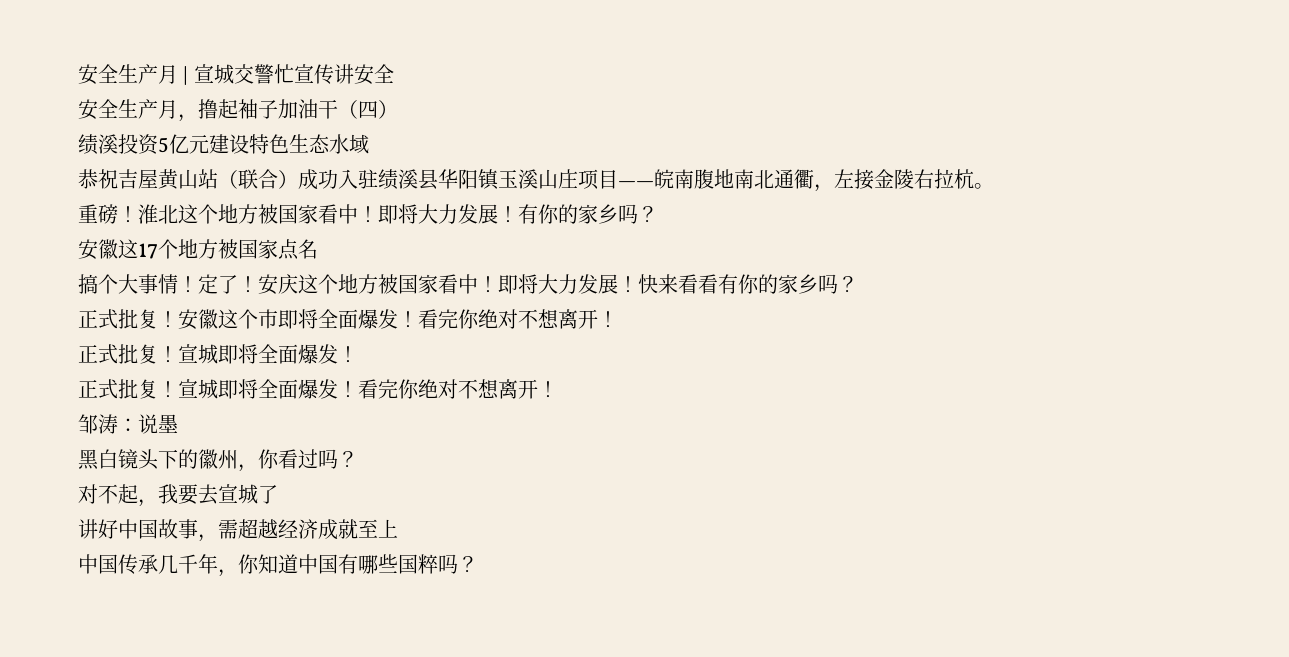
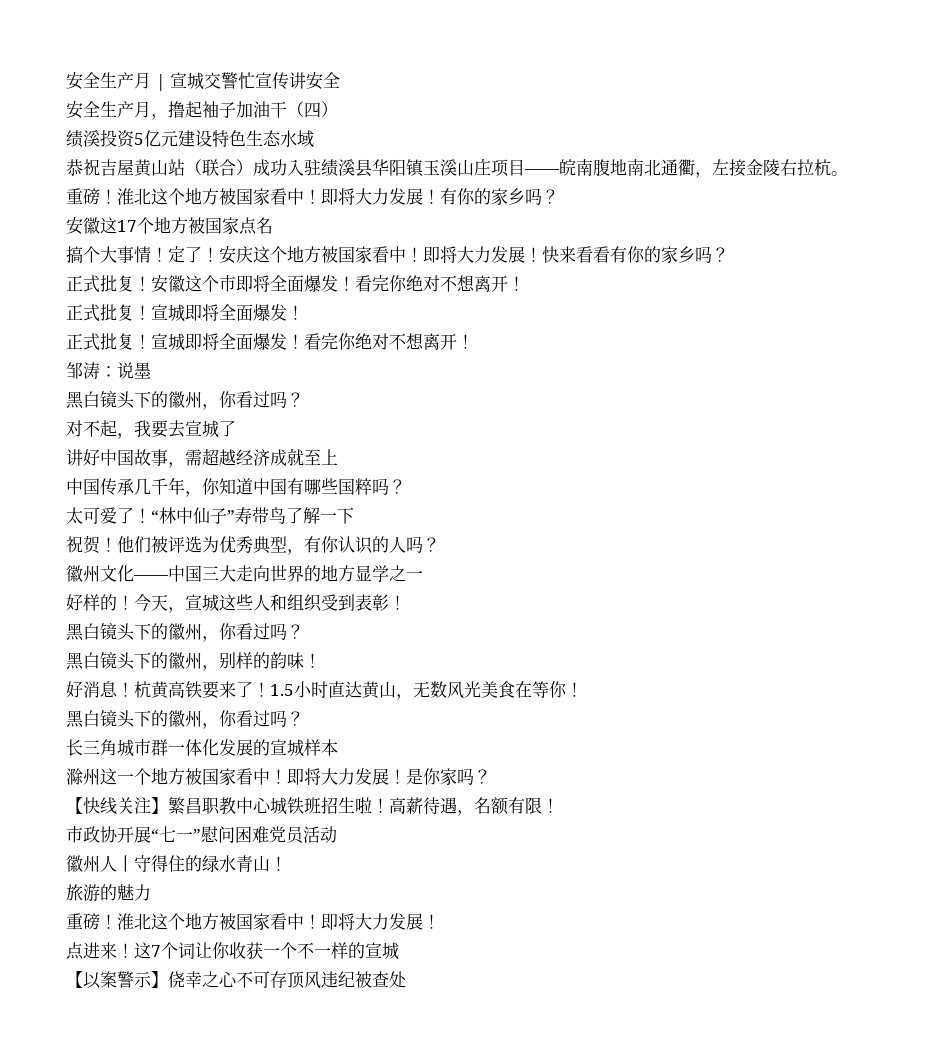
(478, 564) none -> [66,507,354,524] [66,535,440,555] [66,565,423,582] [66,593,406,613] [66,622,304,642] [66,651,321,671] [66,681,583,700] [66,709,304,729] [66,739,338,757] [66,768,491,786] [66,797,559,816] [66,826,337,844] [66,855,287,872] [66,884,151,902] [66,913,440,931] [66,942,399,960] [66,971,406,989] // 太可爱了！“林中仙子”寿带鸟了解一下 // 祝贺！他们被评选为优秀典型，有你认识的人吗？ // 徽州文化——中国三大走向世界的地方显学之一 // 好样的！今天，宣城这些人和组织受到表彰！ // 黑白镜头下的徽州，你看过吗？ // 黑白镜头下的徽州，别样的韵味！ // 好消息！杭黄高铁要来了！1.5小时直达黄山，无数风光美食在等你！ // 黑白镜头下的徽州，你看过吗？ // 长三角城市群一体化发展的宣城样本 // 滁州这一个地方被国家看中！即将大力发展！是你家吗？ // 【快线关注】繁昌职教中心城铁班招生啦！高薪待遇，名额有限！ // 市政协开展“七一”慰问困难党员活动 // 徽州人丨守得住的绿水青山！ // 旅游的魅力 // 重磅！淮北这个地方被国家看中！即将大力发展！ // 点进来！这7个词让你收获一个不一样的宣城 // 【以案警示】侥幸之心不可存顶风违纪被查处

